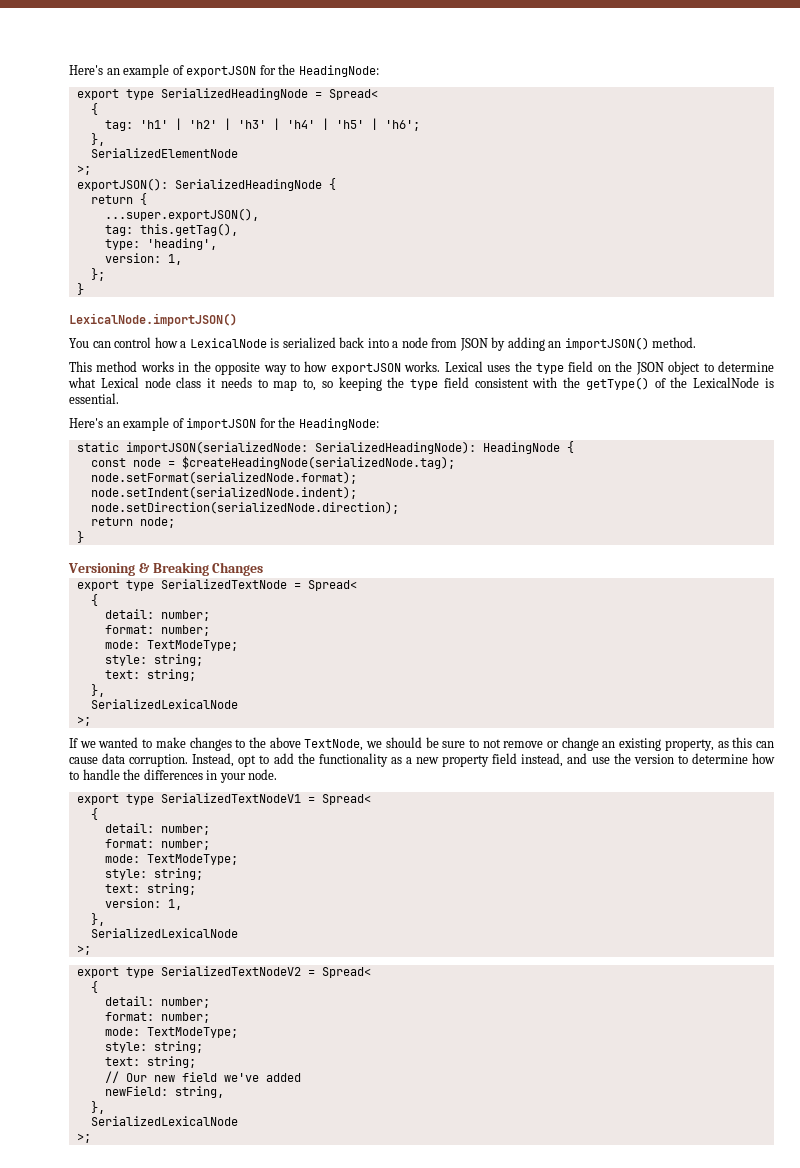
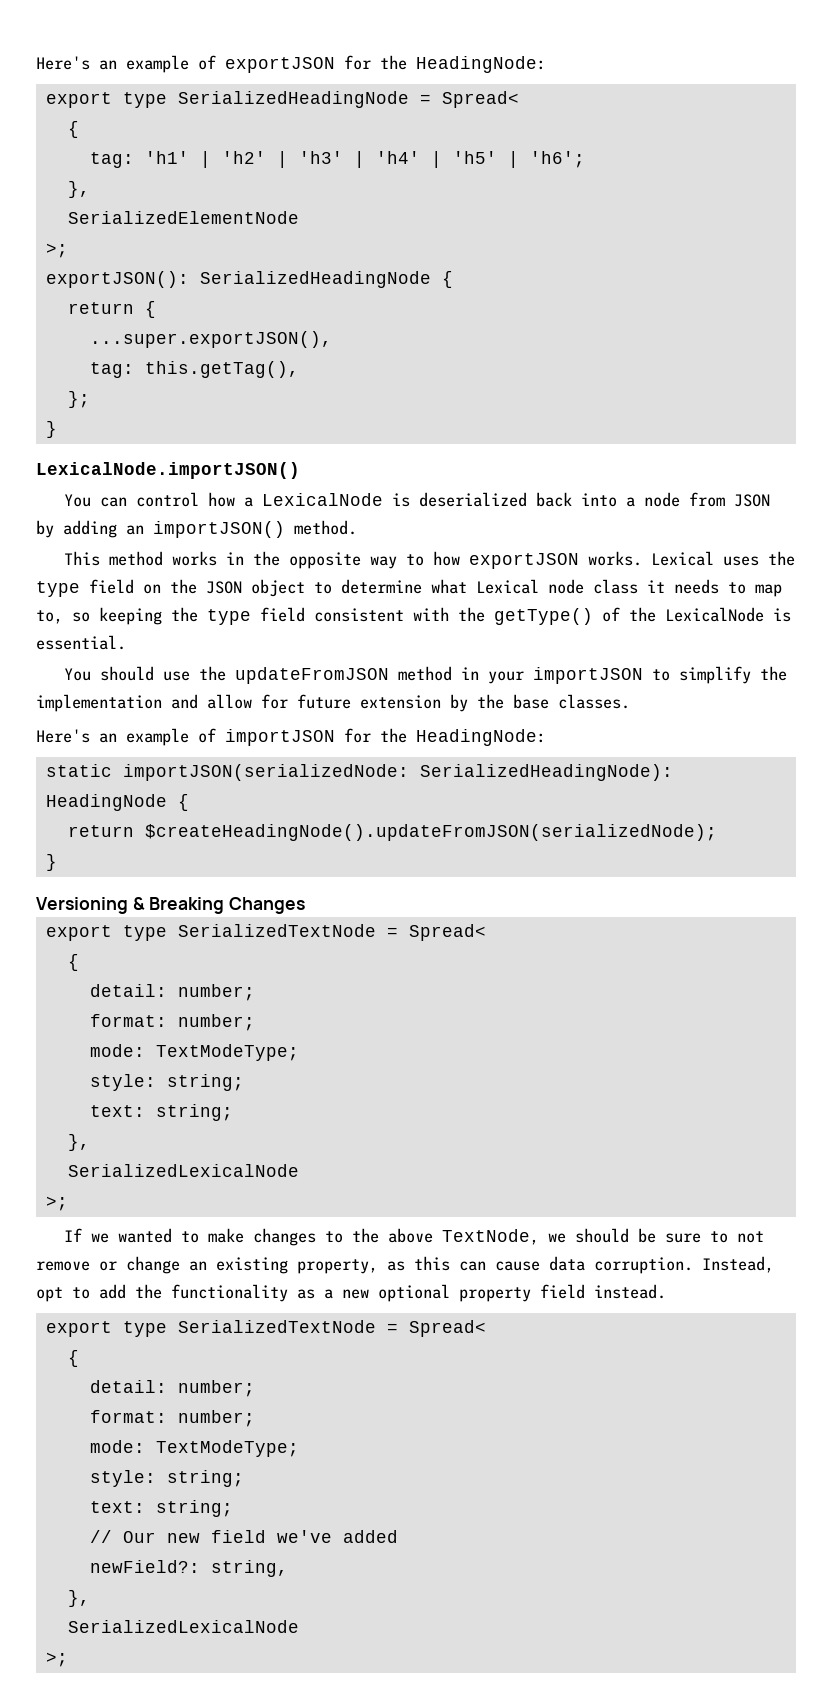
[104,238,217,250] [104,253,182,265] // type: 'heading', // version: 1, -> (299, 369) none
[282,337,336,349] serialized -> [419,492,528,507] deserialized
(119, 398) none -> [64,666,788,684] [36,694,630,712] // You should use the updateFromJSON method in your importJSON to simplify the implementation and allow for future extension by the base classes.
[90,456,455,469] [90,471,357,484] [90,486,357,499] [90,501,399,514] [90,517,175,528] // const node = $createHeadingNode(serializedNode.tag); // node.setFormat(serializedNode.format); // node.setIndent(serializedNode.indent); // node.setDirection(serializedNode.direction); // return node; -> [67,824,717,841] // return $createHeadingNode().updateFromJSON(serializedNode);
(440, 760) none -> [378,1284,450,1302] optional
[521,753,775,767] [69,769,278,783] [76,793,371,805] [90,808,98,820] [104,823,210,835] [104,839,210,850] [104,854,238,865] [104,868,203,880] [104,883,196,895] [104,898,182,910] [90,913,105,926] [90,928,238,938] [76,945,91,955] [76,966,301,978] instead, and use the version to determine how to handle the differences in your node. // export type SerializedTextNodeV1 = Spread< // { // detail: number; // format: number; // mode: TextModeType; // style: string; // text: string; // version: 1, // }, // SerializedLexicalNode // >; // export type SerializedTextNodeV2 -> [594,1284,666,1299] [45,1320,376,1337] instead. // export type SerializedTextNode
[104,1086,168,1096] newField: -> [89,1560,200,1573] newField?:

